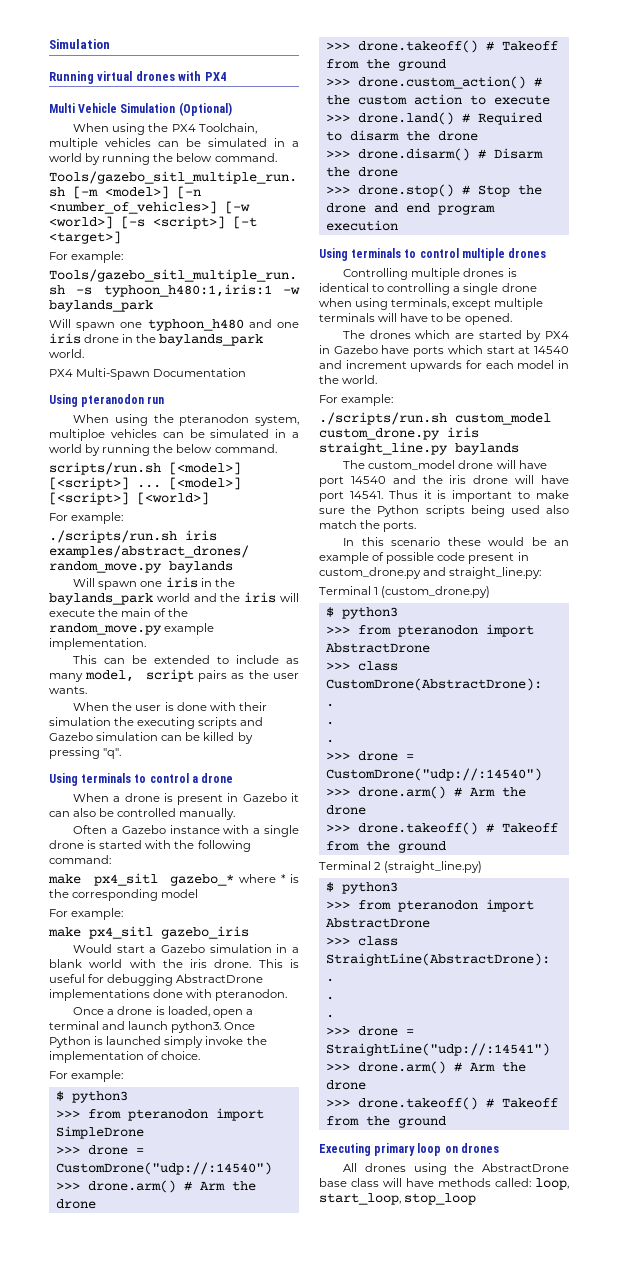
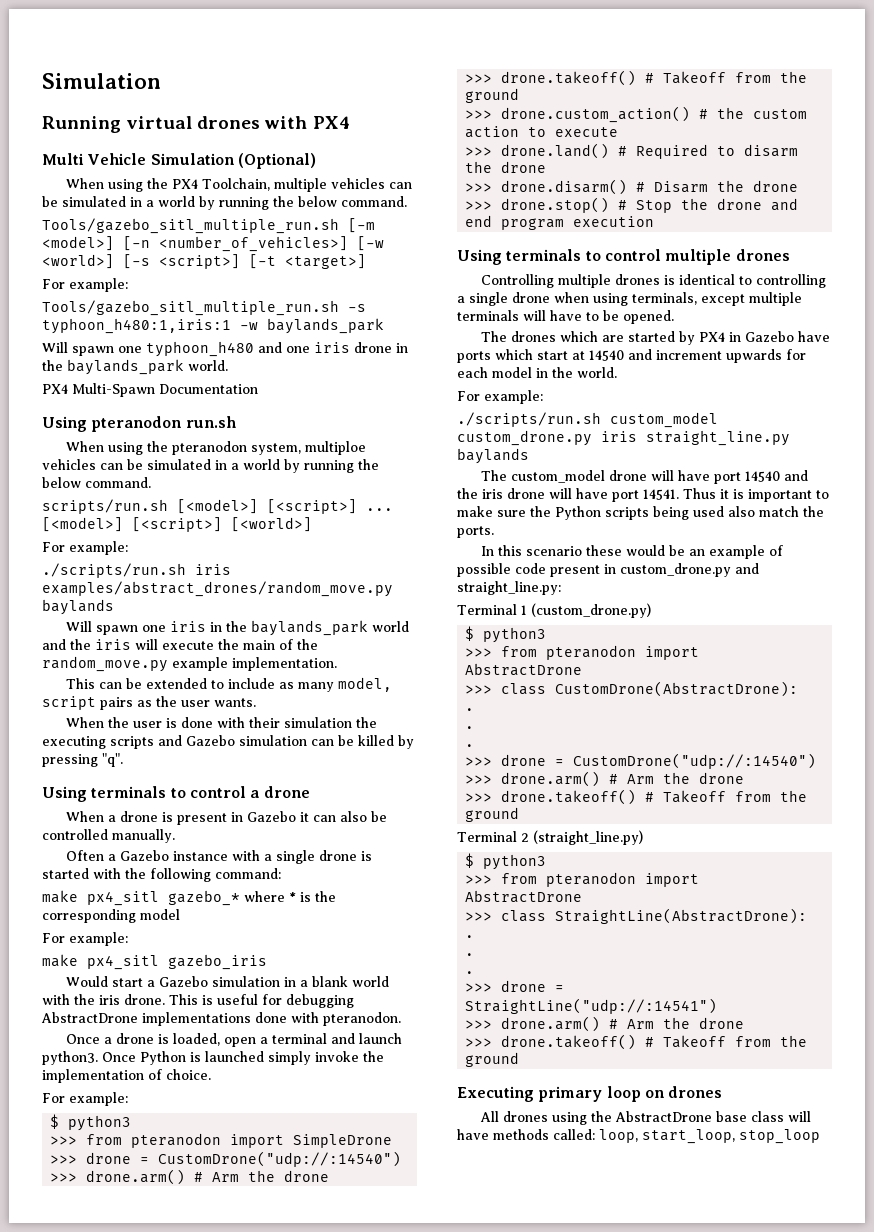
[147,396,165,404] run -> [185,416,236,428] run.sh

